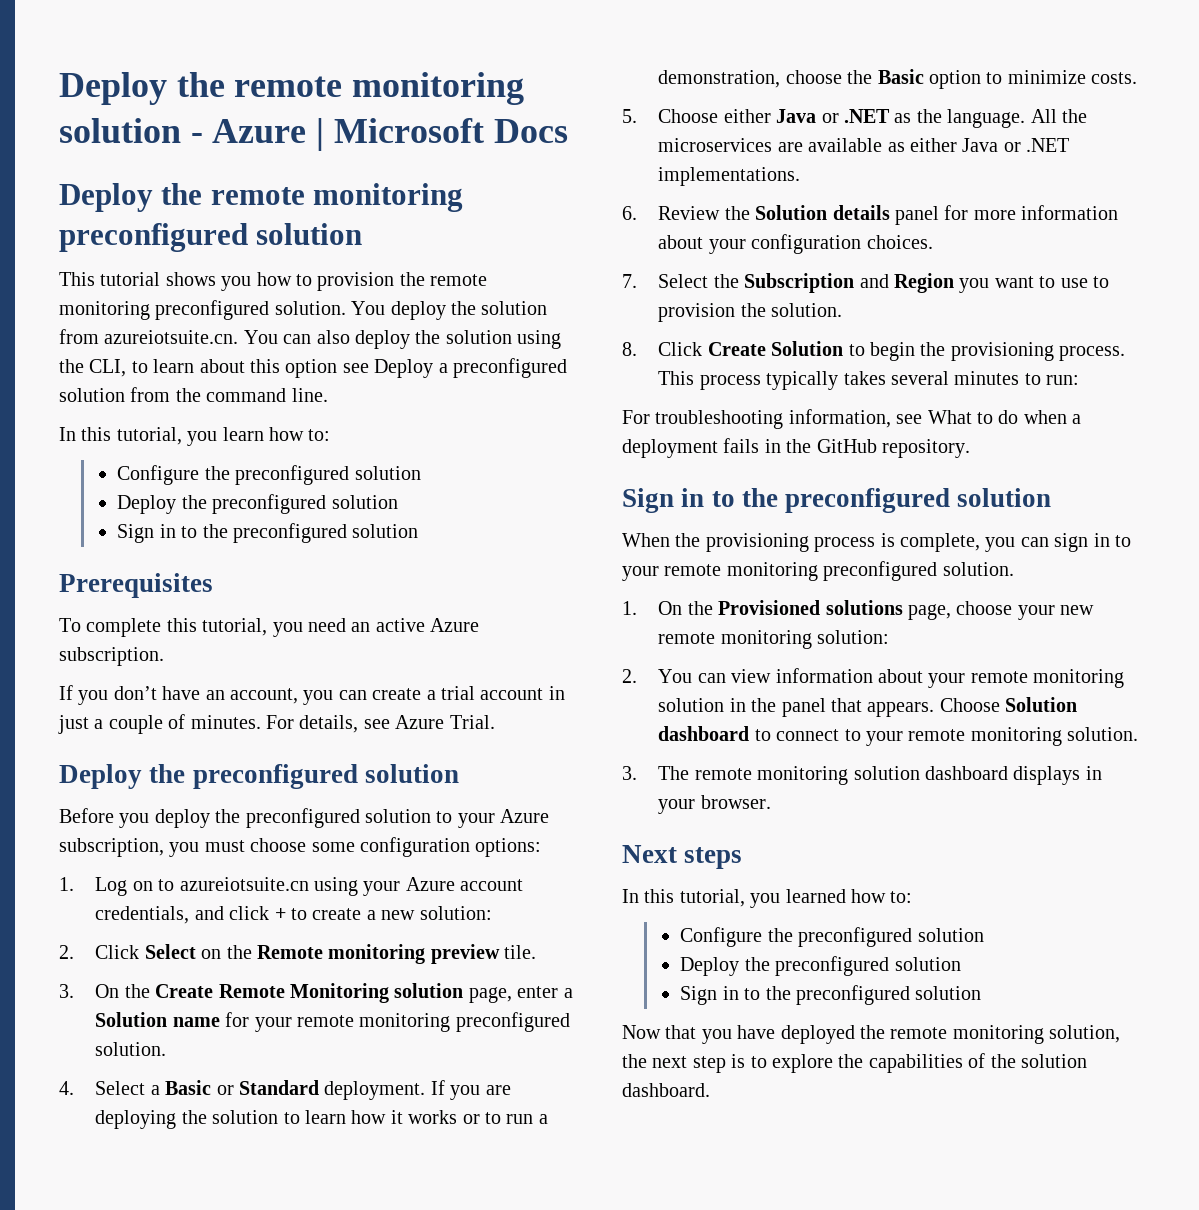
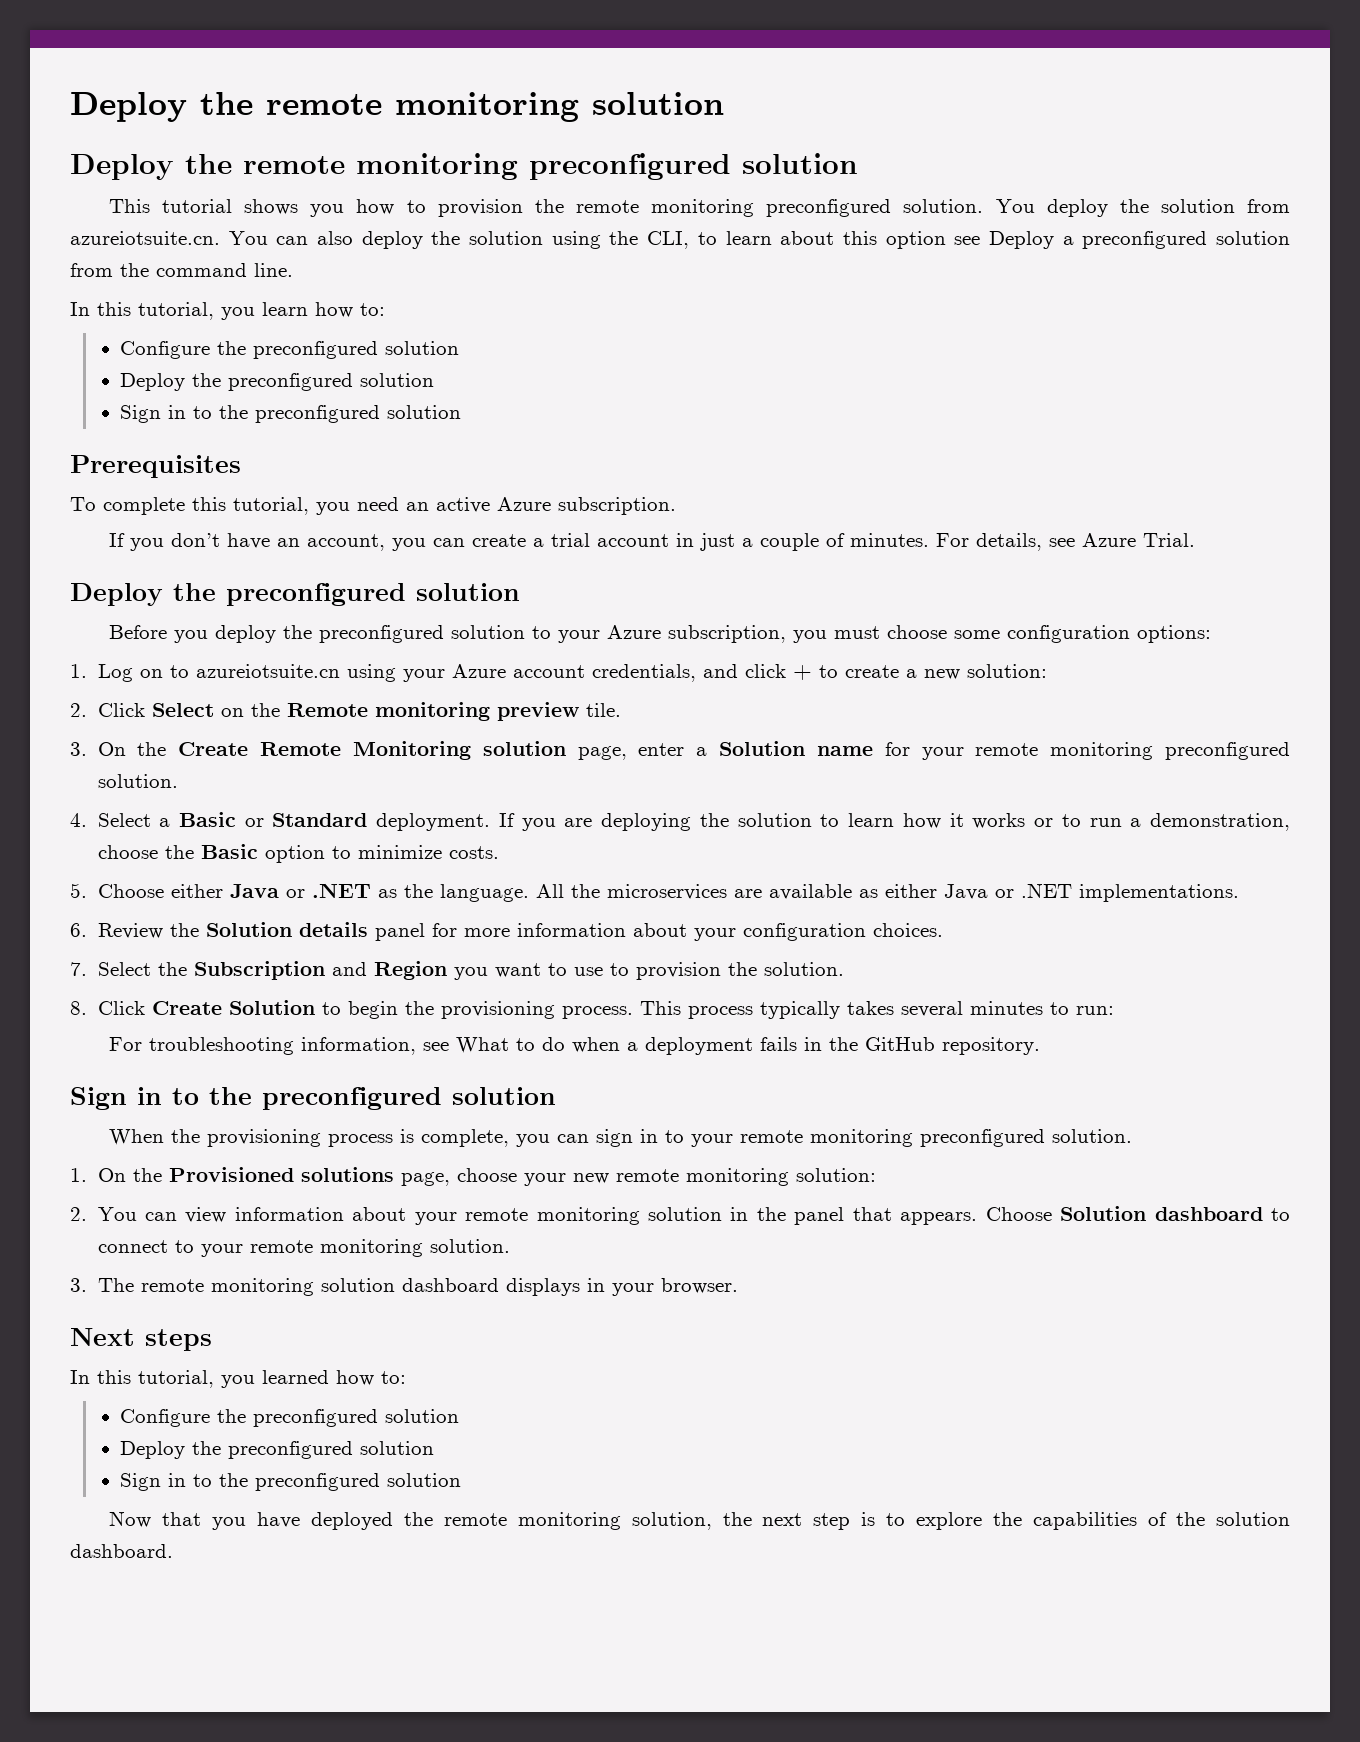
[190,118,568,151] - Azure | Microsoft Docs -> (724, 103) none

